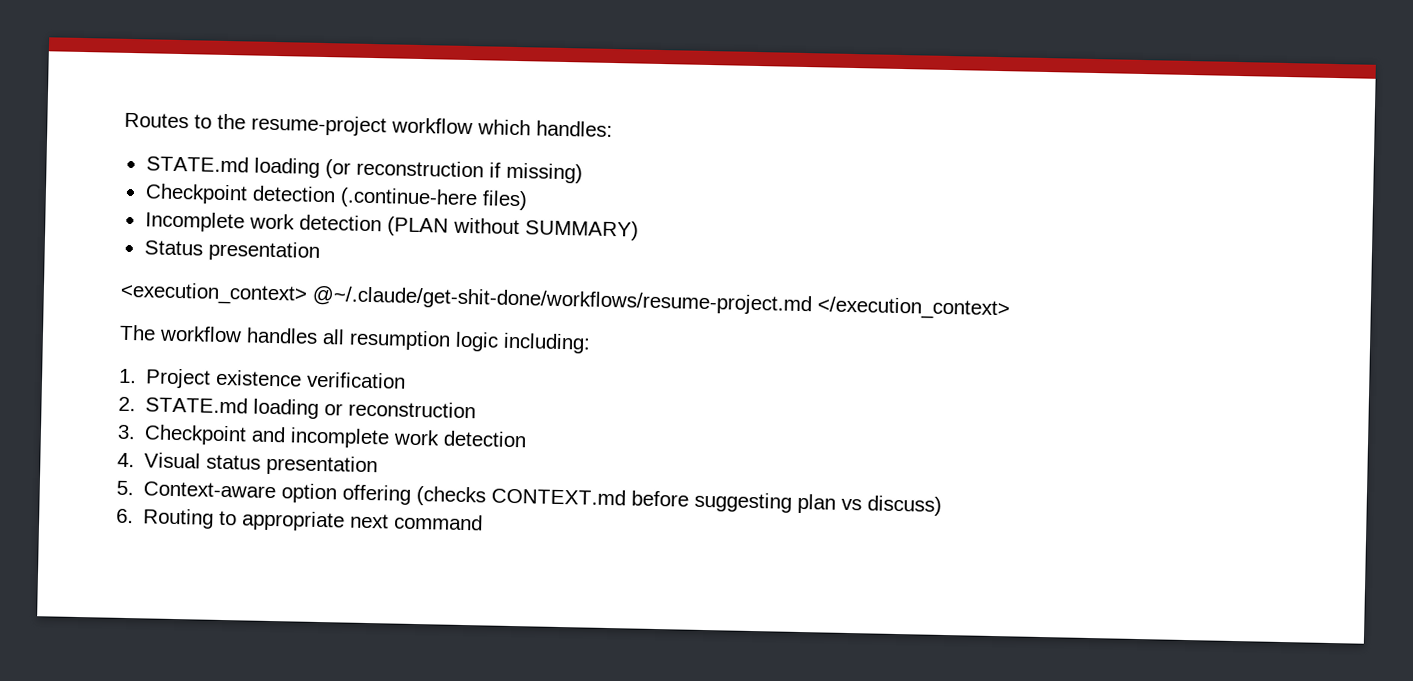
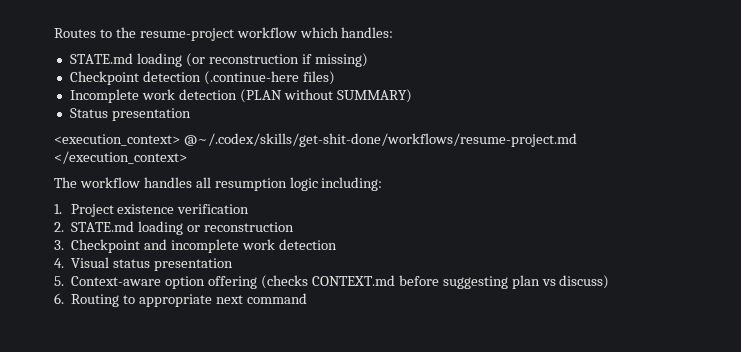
[312,285,812,316] @~/.claude/get-shit-done/workflows/resume-project.md -> [183,133,577,147] @~/.codex/skills/get-shit-done/workflows/resume-project.md

